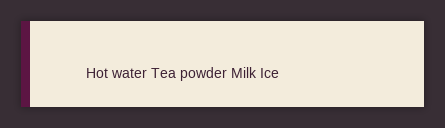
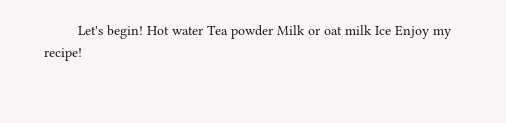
(86, 73) none -> [77,25,143,39] Let's begin!
[260,68,279,78] Ice -> [307,25,452,39] [44,48,82,61] or oat milk Ice Enjoy my recipe!

